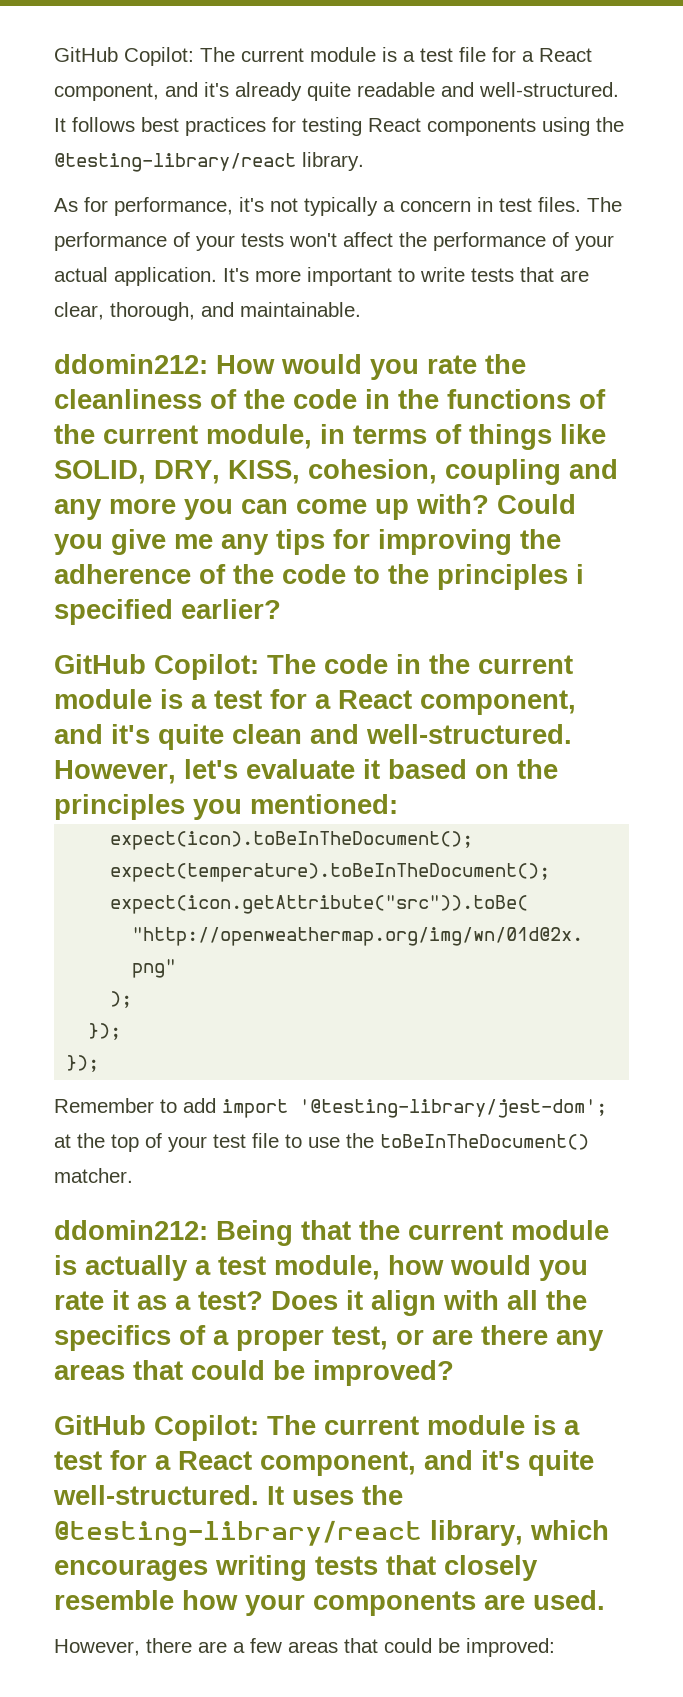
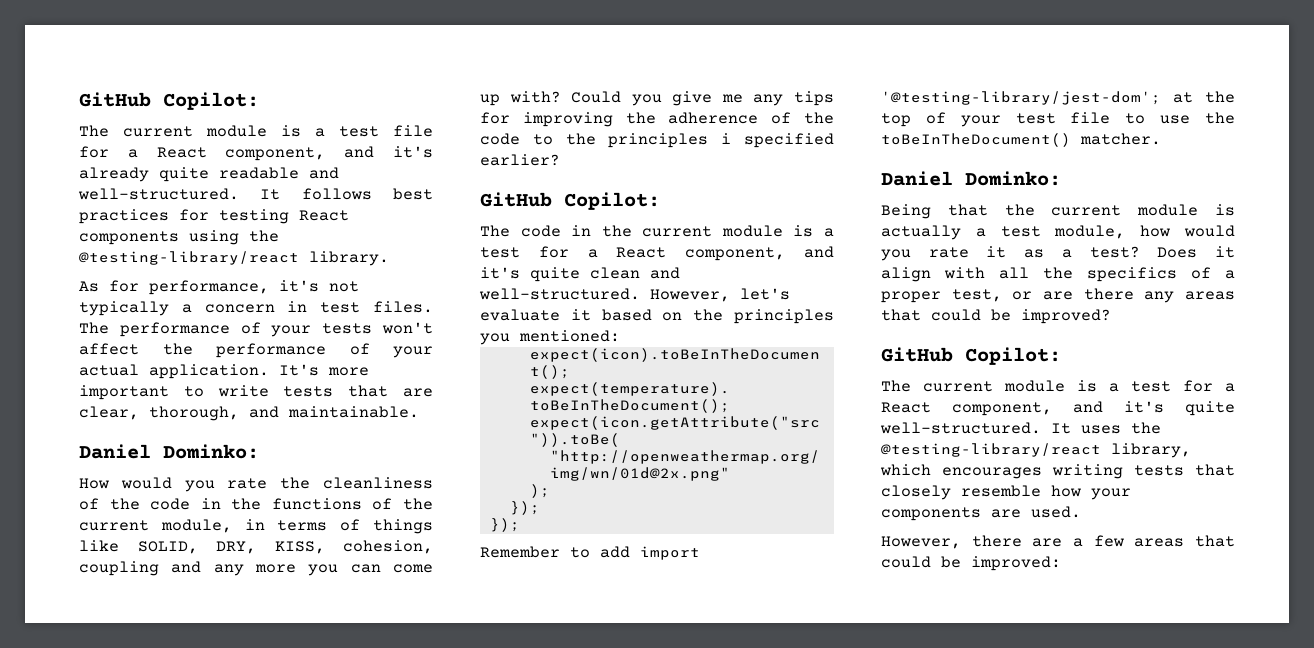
[54,47,194,66] GitHub Copilot: -> [79,92,259,110] GitHub Copilot: //
[54,354,208,374] ddomin212: -> [79,444,259,459] Daniel Dominko: //
(259, 667) none -> (660, 201) //
[54,1220,208,1240] ddomin212: -> [881,171,1061,186] Daniel Dominko: //
(259, 1428) none -> (1061, 356) //

